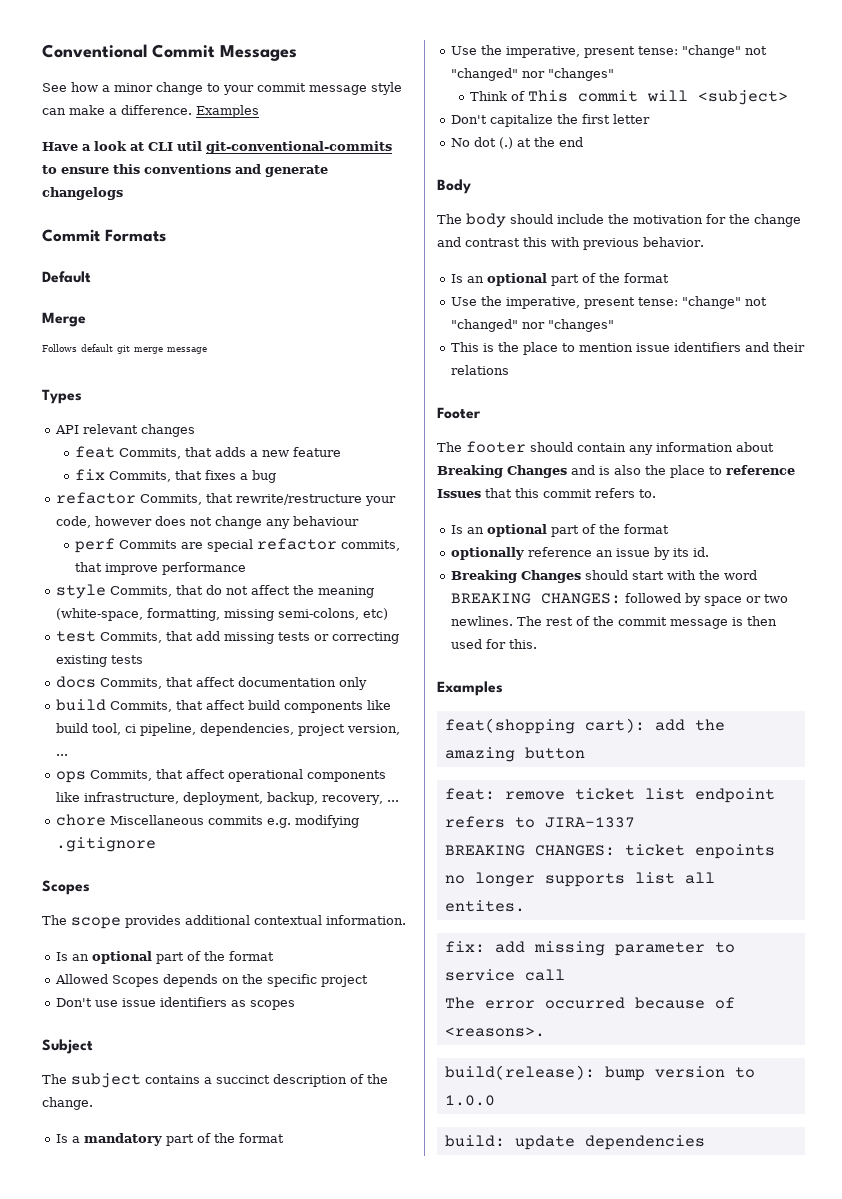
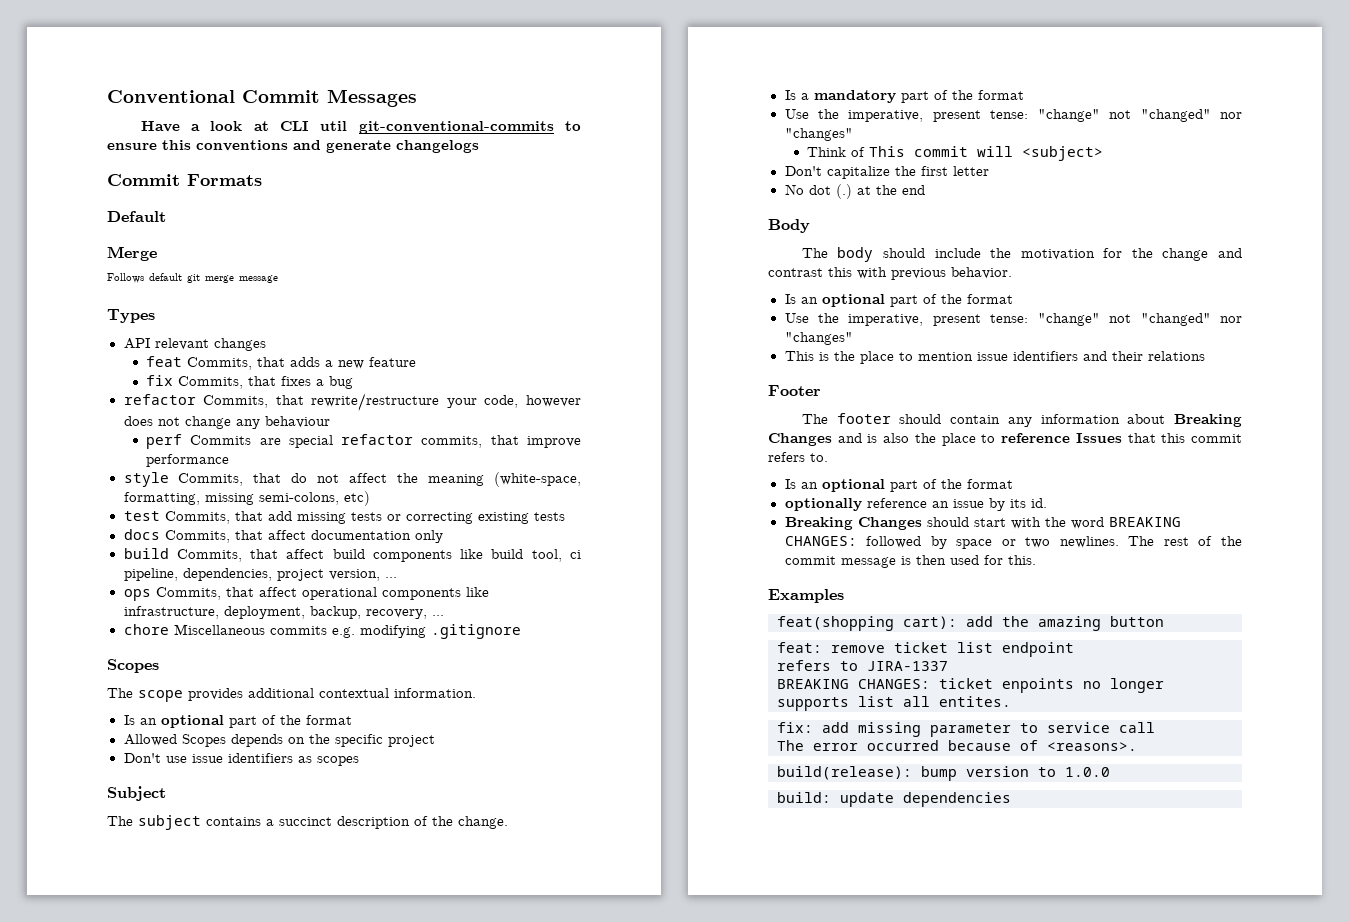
[42,82,402,95] [42,105,259,118] // See how a minor change to your commit message style can make a difference. Examples -> (417, 98) none

